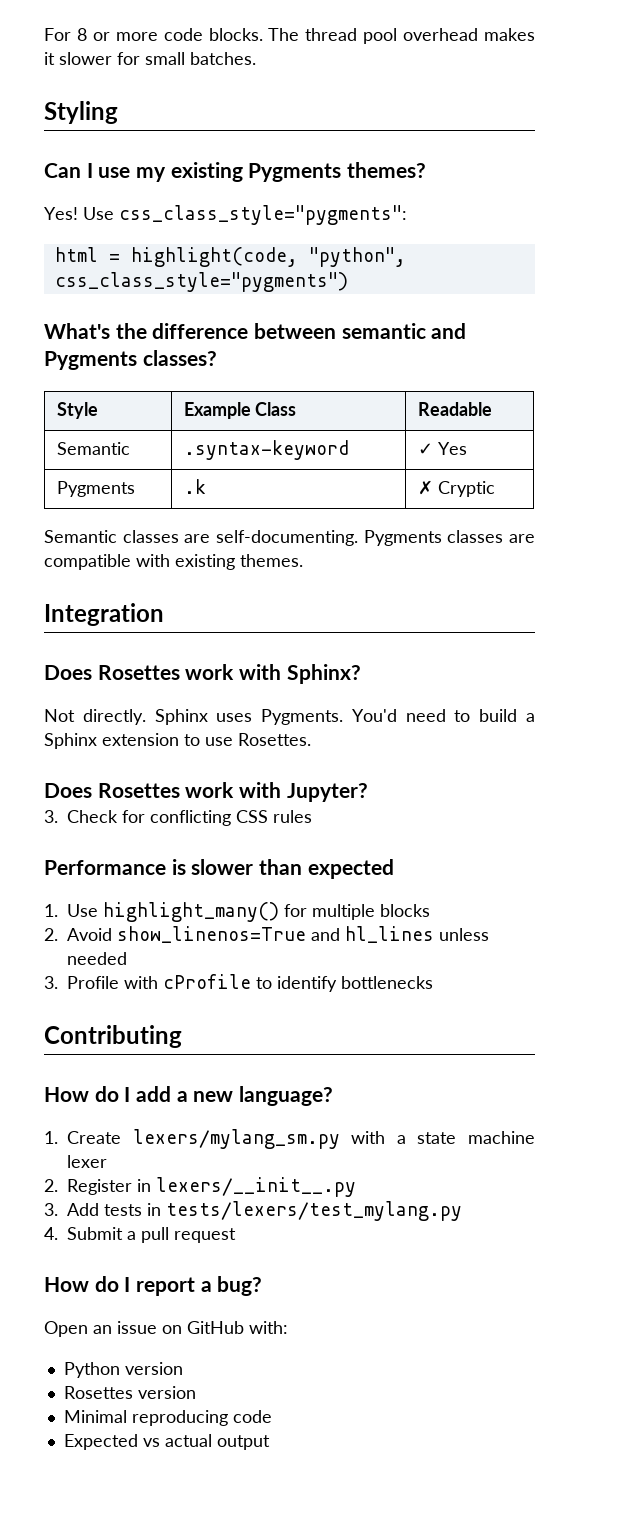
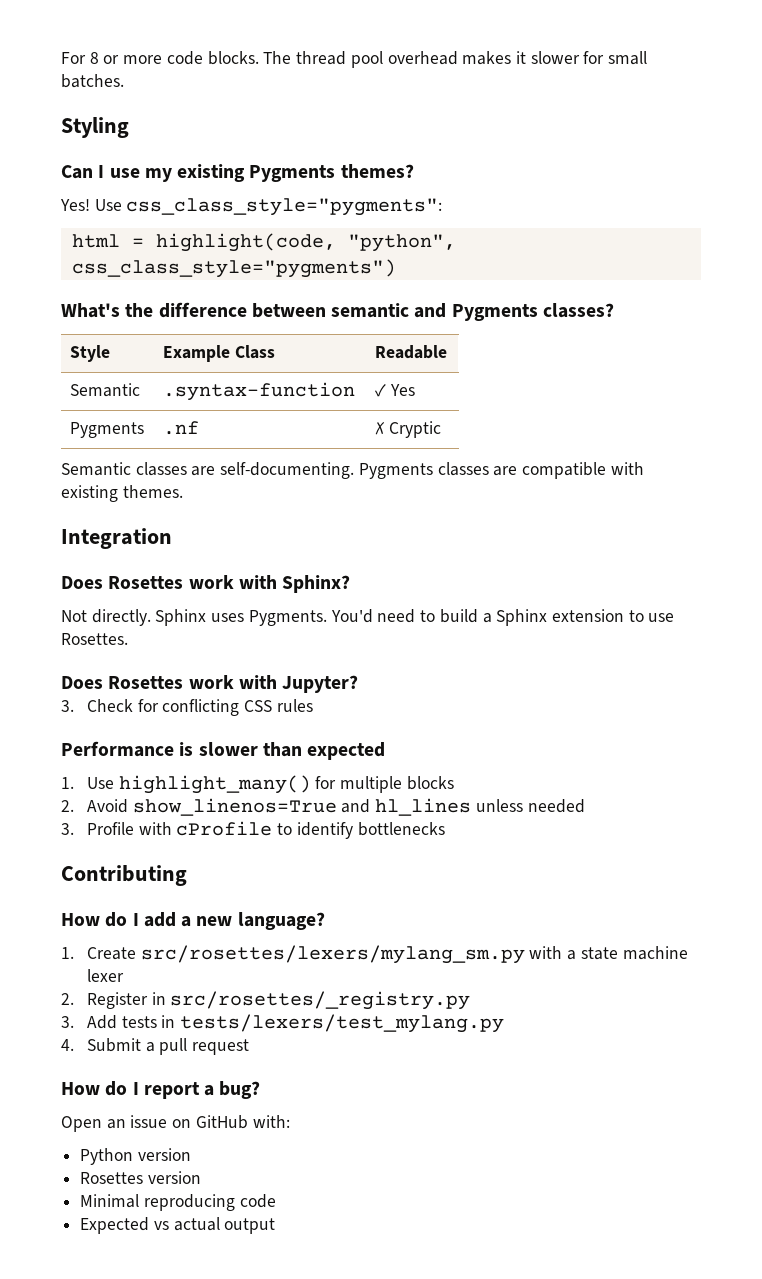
[183,440,349,460] .syntax-keyword -> [163,382,356,401] .syntax-function
[183,479,206,494] .k -> [163,421,200,435] .nf
[132,1129,340,1149] lexers/mylang_sm.py -> [140,945,525,964] src/rosettes/lexers/mylang_sm.py
[156,1177,356,1197] lexers/__init__.py -> [170,991,471,1010] src/rosettes/_registry.py

